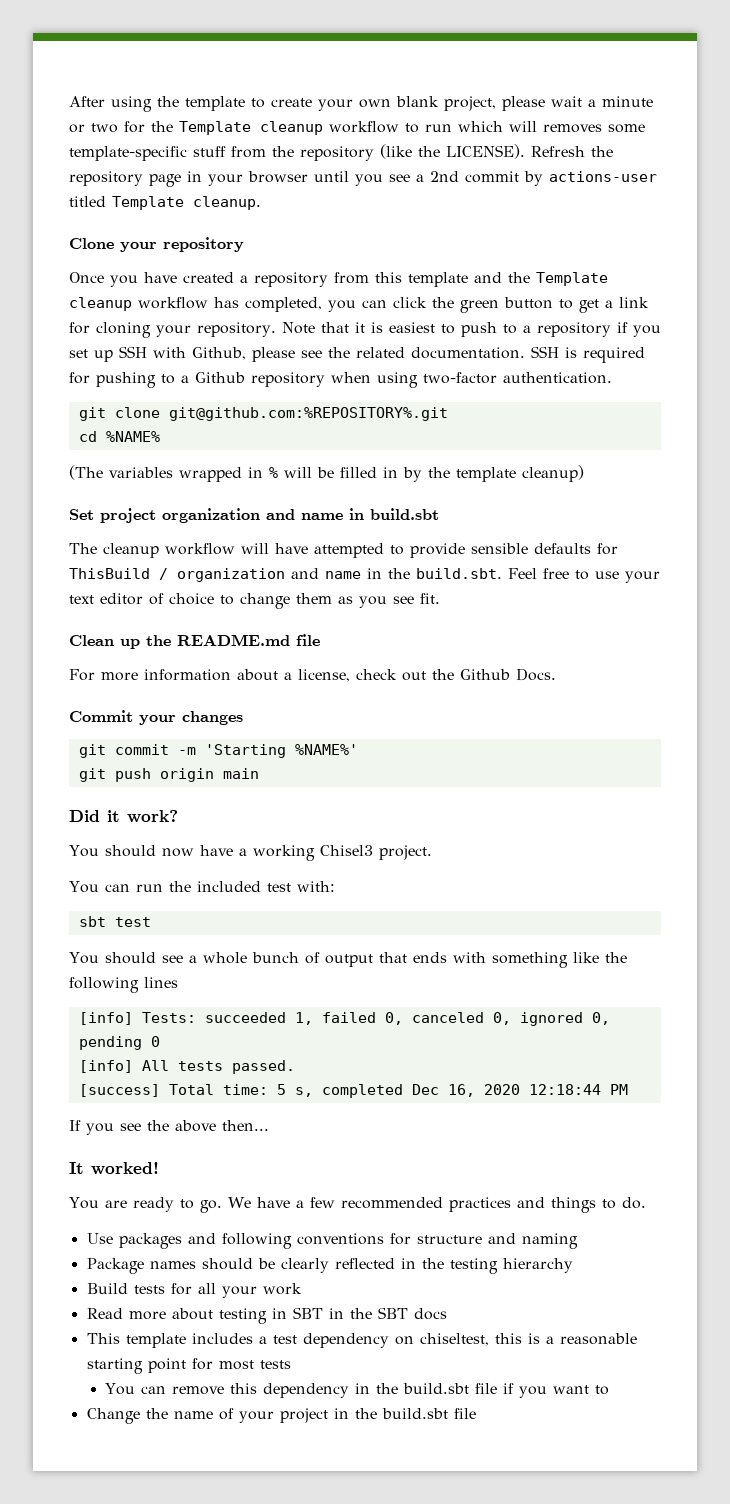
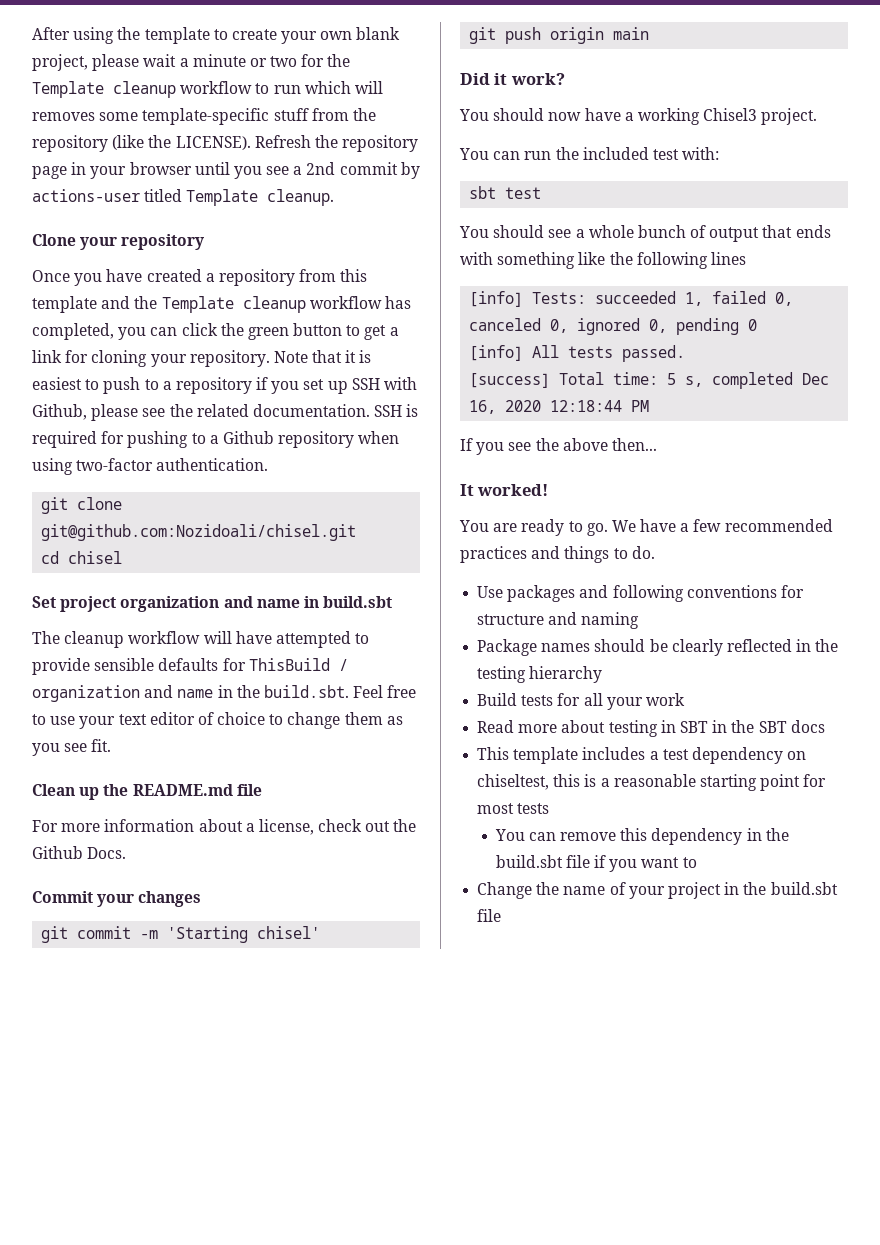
[168,407,448,421] git@github.com:%REPOSITORY%.git -> [41,524,357,541] git@github.com:Nozidoali/chisel.git
[105,431,160,442] [69,465,584,482] %NAME% // (The variables wrapped in % will be filled in by the template cleanup) -> [68,551,123,564] chisel
[294,744,358,755] %NAME%' -> [257,926,321,939] chisel'

